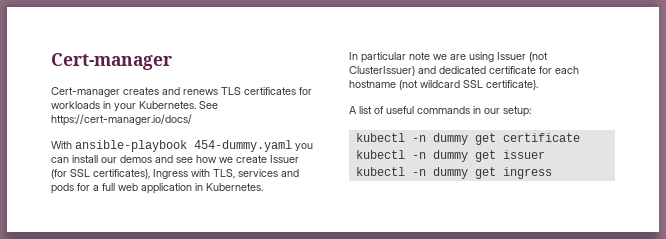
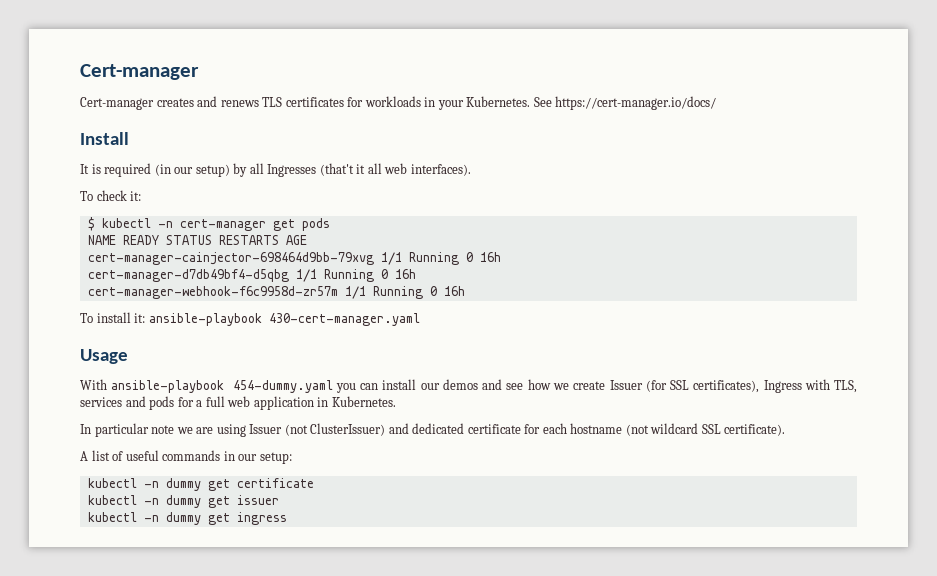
(192, 120) none -> [80,132,129,145] [80,163,471,177] [80,190,142,201] [87,217,330,231] [87,235,307,245] [87,252,501,265] [87,269,416,282] [87,286,465,299] [80,312,420,326] [80,349,128,364] // Install // It is required (in our setup) by all Ingresses (that't it all web interfaces). // To check it: // $ kubectl -n cert-manager get pods // NAME READY STATUS RESTARTS AGE // cert-manager-cainjector-698464d9bb-79xvg 1/1 Running 0 16h // cert-manager-d7db49bf4-d5qbg 1/1 Running 0 16h // cert-manager-webhook-f6c9958d-zr57m 1/1 Running 0 16h // To install it: ansible-playbook 430-cert-manager.yaml // Usage

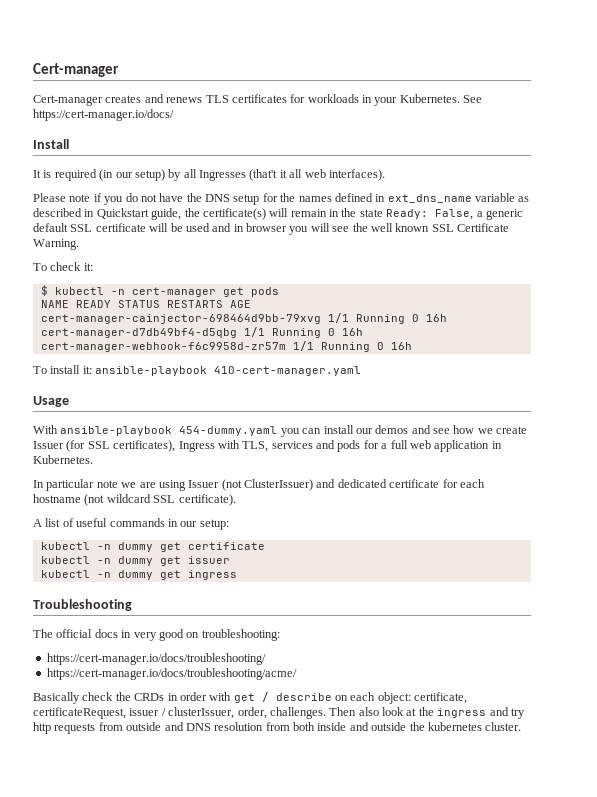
(471, 170) none -> [33,193,530,205] [33,208,523,220] [33,223,509,235] [33,239,79,250] // Please note if you do not have the DNS setup for the names defined in ext_dns_name variable as described in Quickstart guide, the certificate(s) will remain in the state Ready: False, a generic default SSL certificate will be used and in browser you will see the well known SSL Certificate Warning.
[268,313,420,326] 430-cert-manager.yaml -> [214,366,362,376] 410-cert-manager.yaml
(287, 518) none -> [33,599,132,611] [33,629,280,641] [46,653,266,665] [46,668,297,680] [33,692,468,704] [33,707,525,719] [33,722,522,734] // Troubleshooting // The official docs in very good on troubleshooting: // https://cert-manager.io/docs/troubleshooting/ // https://cert-manager.io/docs/troubleshooting/acme/ // Basically check the CRDs in order with get / describe on each object: certificate, certificateRequest, issuer / clusterIssuer, order, challenges. Then also look at the ingress and try http requests from outside and DNS resolution from both inside and outside the kubernetes cluster.

